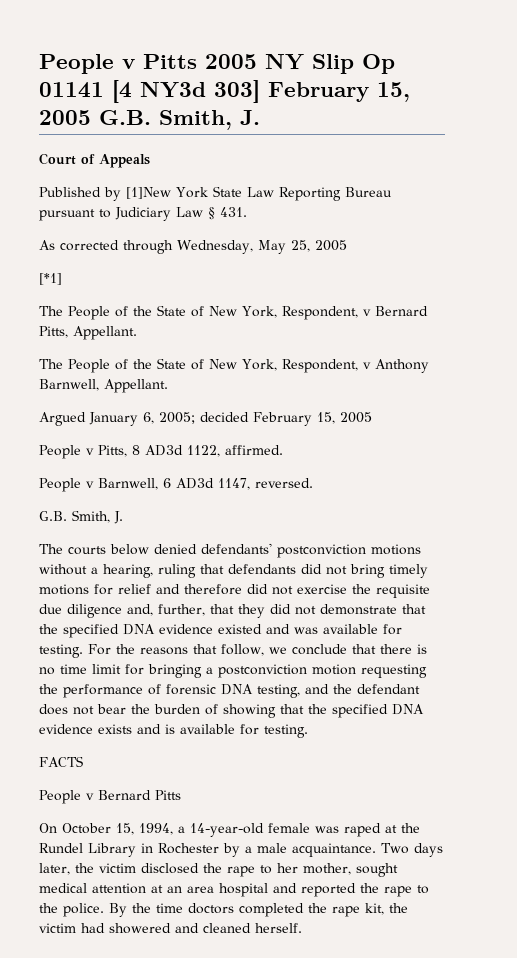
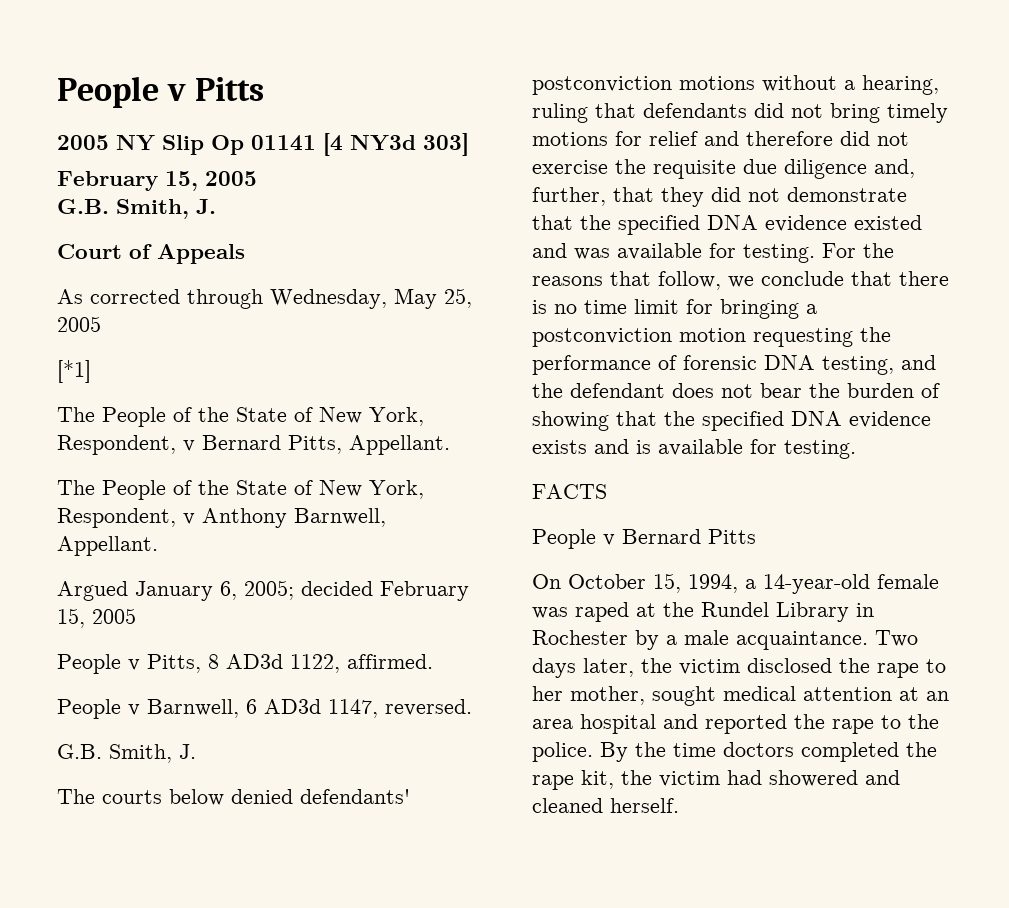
(197, 61) none -> (265, 89) //
[268,82,410,102] [39,110,91,125] February 15, 2005 -> [57,171,257,191] // February 15, 2005 //
[39,186,392,201] [39,207,247,221] // Published by [1]New York State Law Reporting Bureau pursuant to Judiciary Law § 431. -> (245, 254) none

